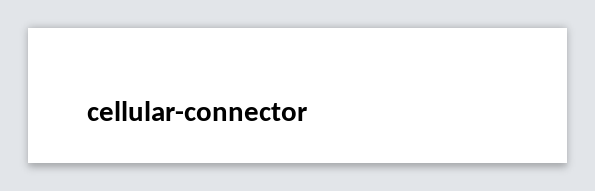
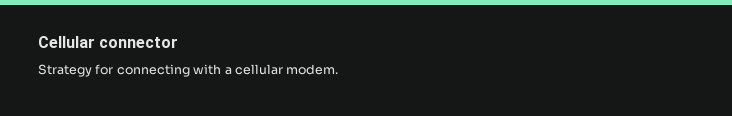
[87,101,307,121] cellular-connector -> [38,36,179,48] [38,64,339,77] Cellular connector // Strategy for connecting with a cellular modem.

